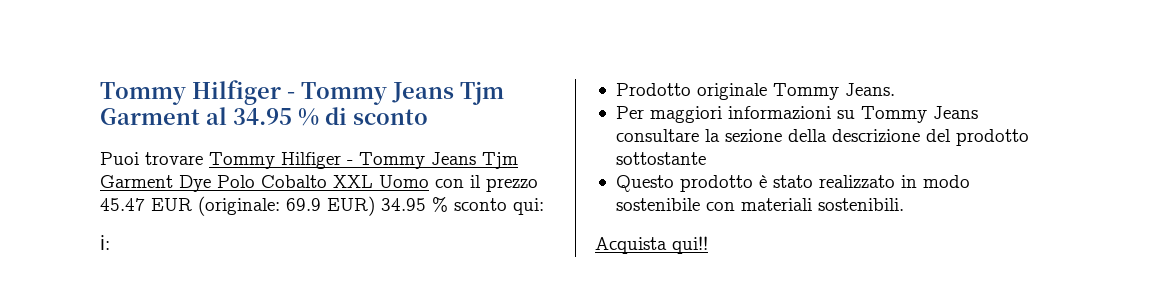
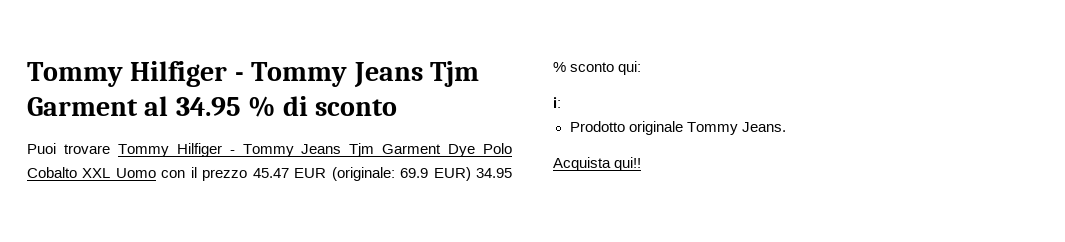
[615,106,978,123] [615,129,1029,146] [615,152,706,165] [615,175,970,192] [615,198,904,211] // Per maggiori informazioni su Tommy Jeans consultare la sezione della descrizione del prodotto sottostante // Questo prodotto è stato realizzato in modo sostenibile con materiali sostenibili. -> (786, 127) none

